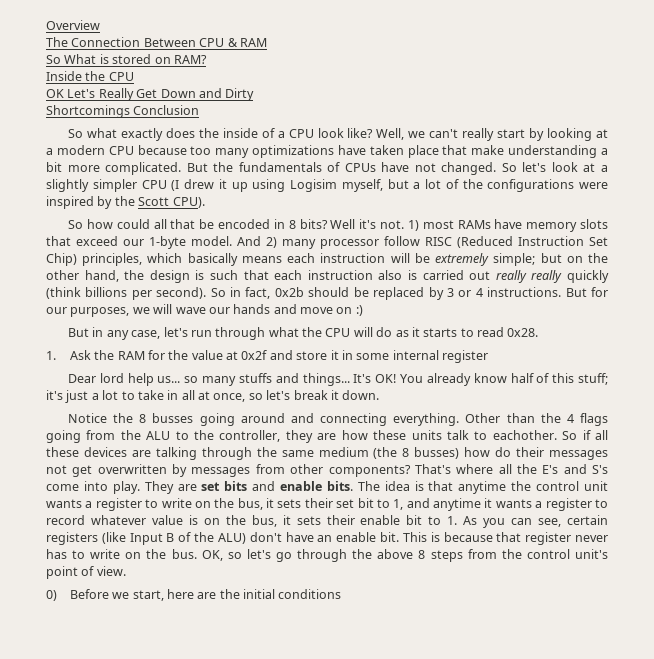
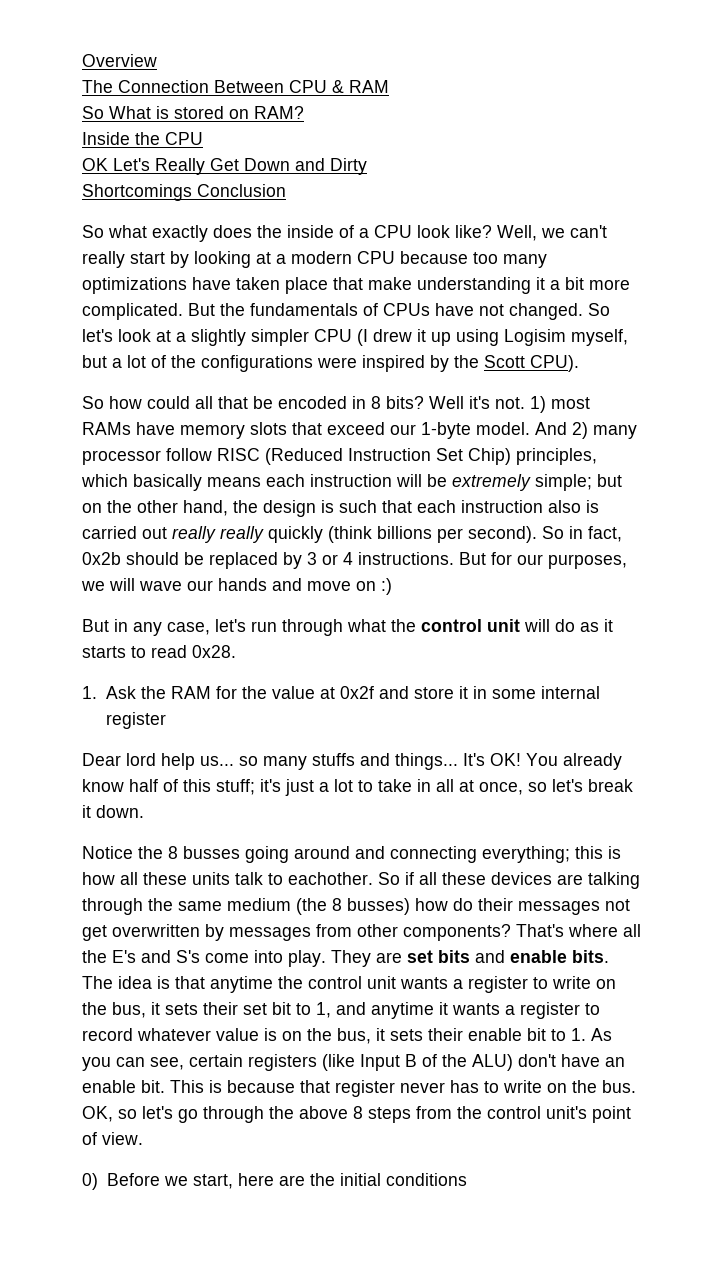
(598, 151) none -> [536,277,545,290] it
[325,328,351,337] CPU -> [421,619,520,632] control unit
[393,413,608,426] [46,430,368,443] everything. Other than the 4 flags going from the ALU to the controller, they are how -> [482,846,621,863] [82,872,138,885] everything; this is how all

